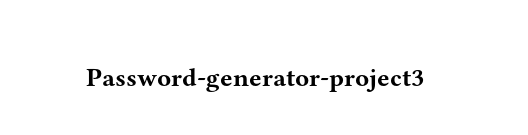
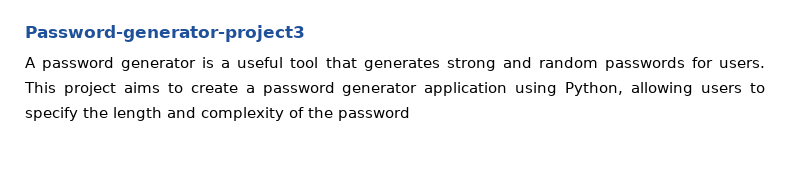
(424, 80) none -> [25,57,765,71] [24,82,765,96] [25,107,410,121] // A password generator is a useful tool that generates strong and random passwords for users. This project aims to create a password generator application using Python, allowing users to specify the length and complexity of the password

